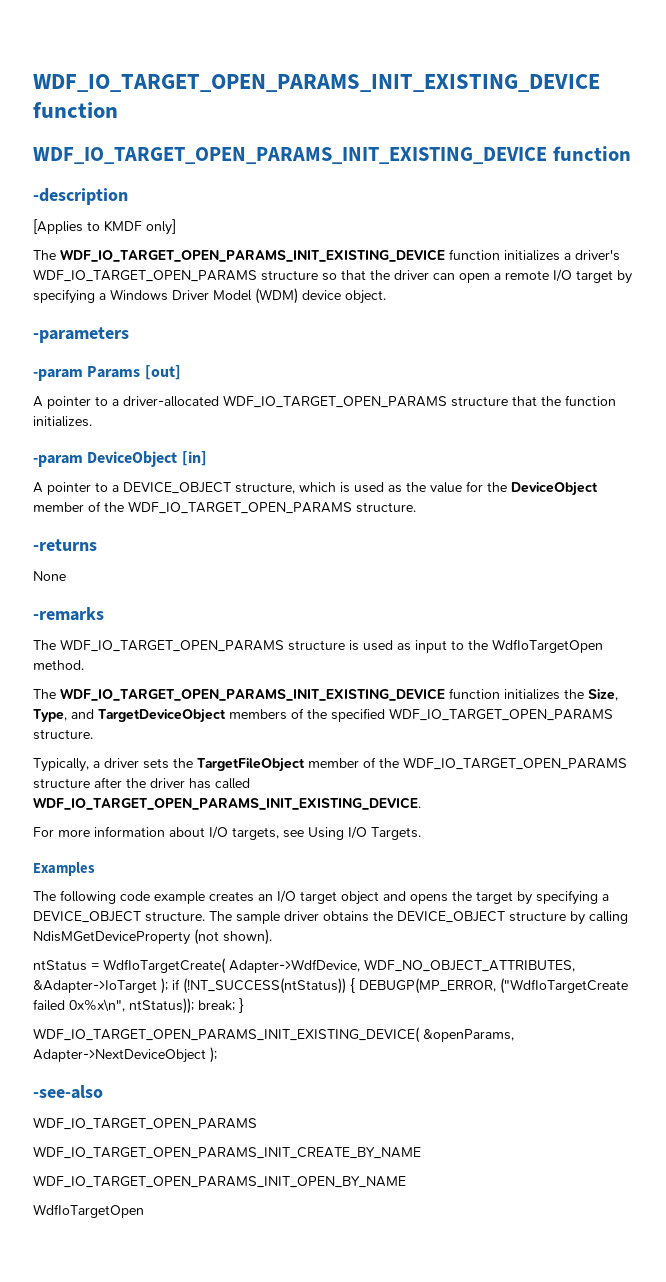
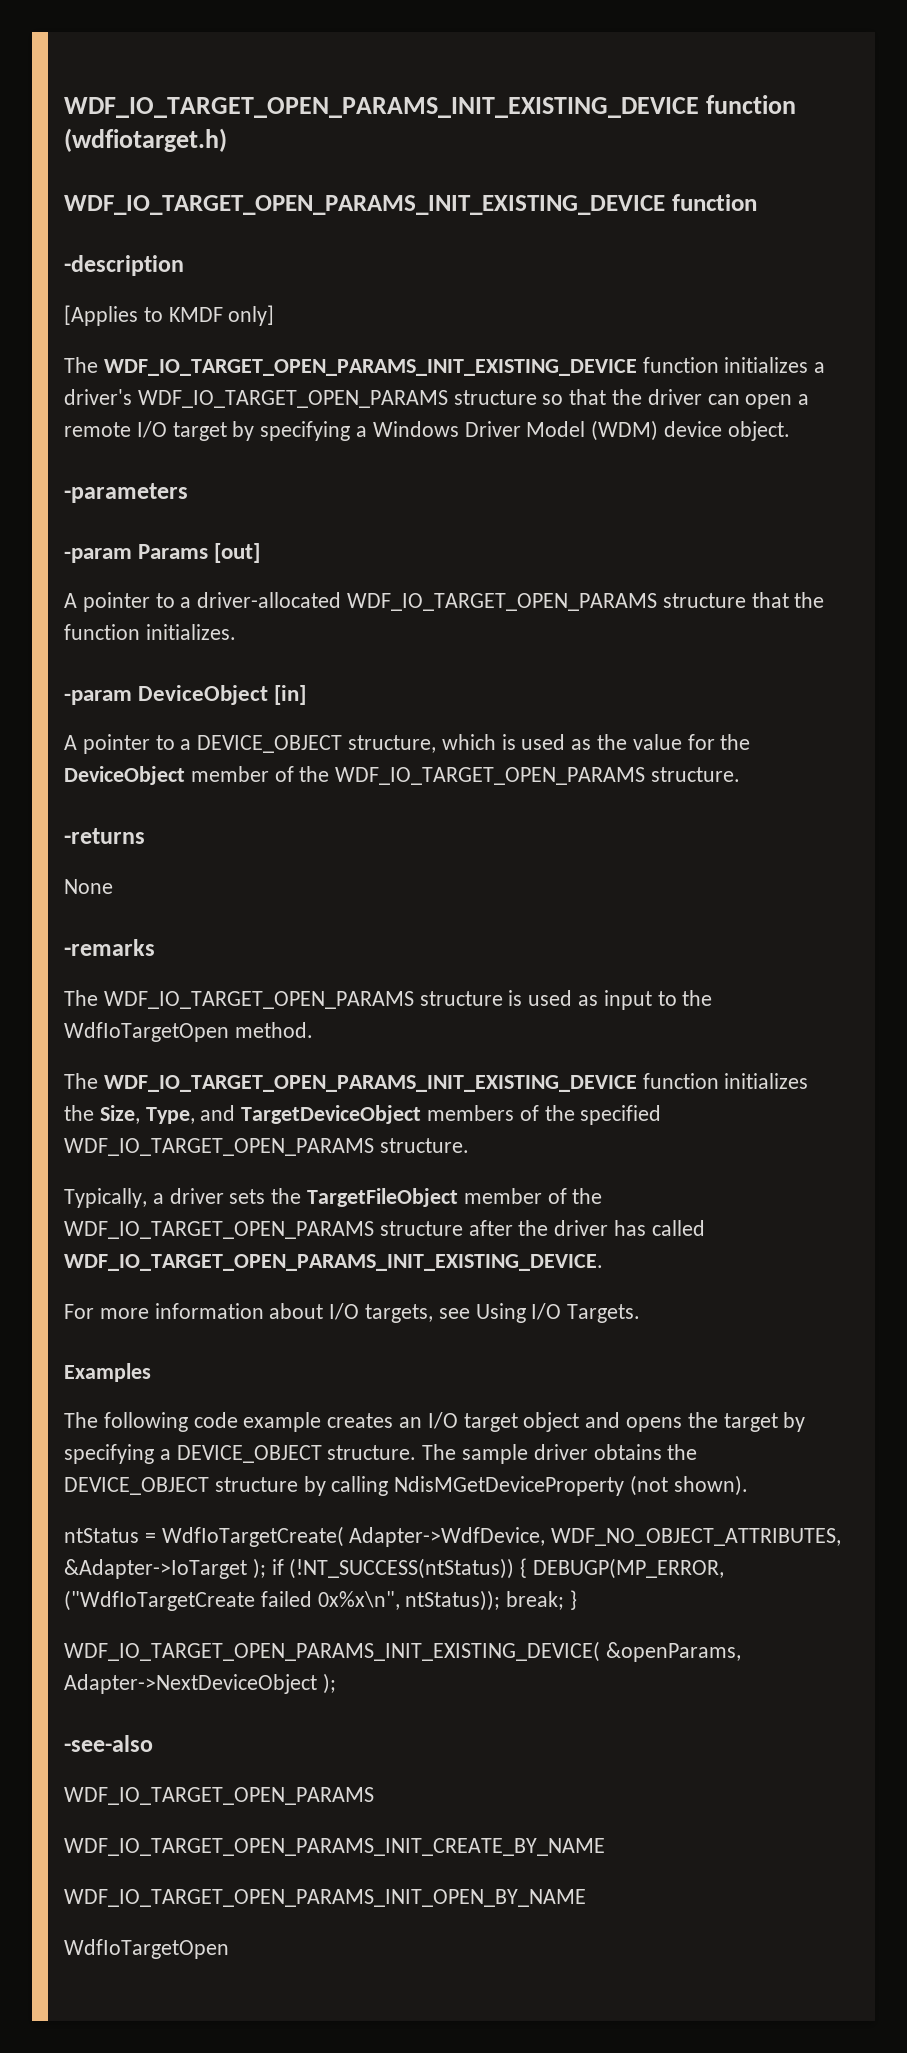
[33,74,600,92] [33,102,118,118] WDF_IO_TARGET_OPEN_PARAMS_INIT_EXISTING_DEVICE function -> [64,95,797,118] [64,128,227,152] WDF_IO_TARGET_OPEN_PARAMS_INIT_EXISTING_DEVICE function (wdfiotarget.h)

